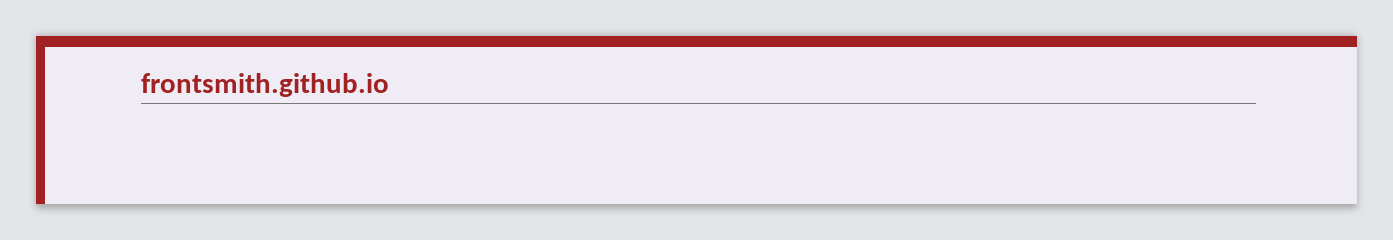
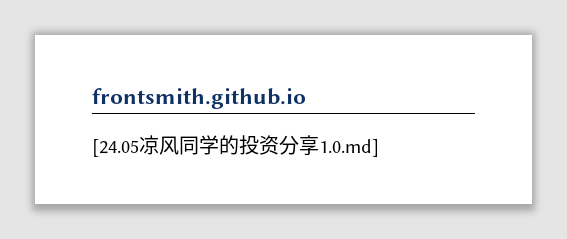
(389, 85) none -> [92,135,379,157] // [24.05凉风同学的投资分享1.0.md]

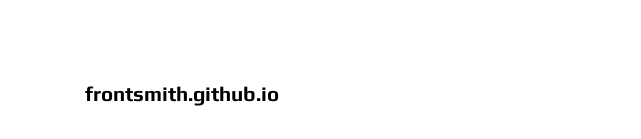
[92,135,379,157] // [24.05凉风同学的投资分享1.0.md] -> (279, 96) none

